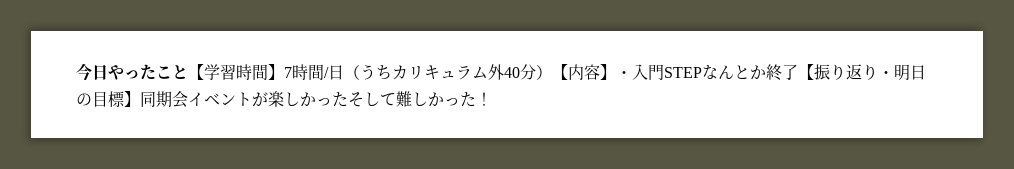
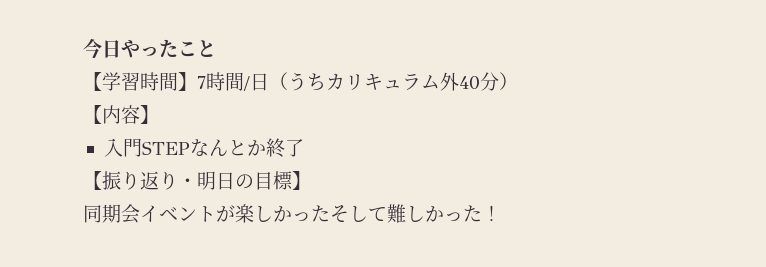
(188, 72) none -> (216, 48) //
(552, 72) none -> (518, 81) //
[616,71,632,78] ・ -> (159, 114) //
(798, 72) none -> (304, 148) //
(140, 99) none -> (311, 180) //

